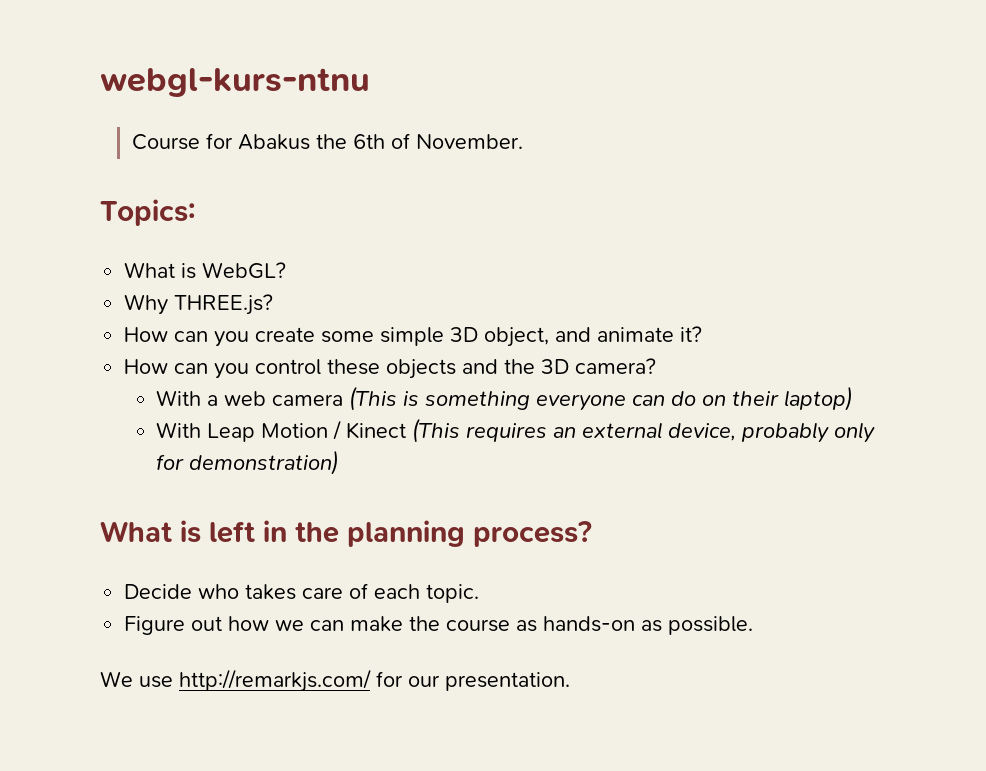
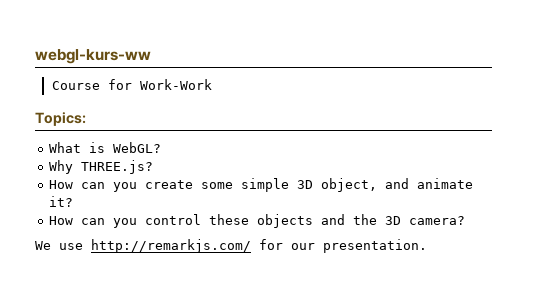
[100,68,370,97] webgl-kurs-ntnu -> [35,49,151,64] webgl-kurs-ww
[238,133,524,150] Abakus the 6th of November. -> [139,79,212,90] Work-Work
[156,386,854,411] [156,418,876,443] [156,450,340,475] [100,520,592,547] [124,583,480,603] [124,616,754,635] // With a web camera (This is something everyone can do on their laptop) // With Leap Motion / Kinect (This requires an external device, probably only for demonstration) // What is left in the planning process? // Decide who takes care of each topic. // Figure out how we can make the course as hands-on as possible. -> (466, 220) none

